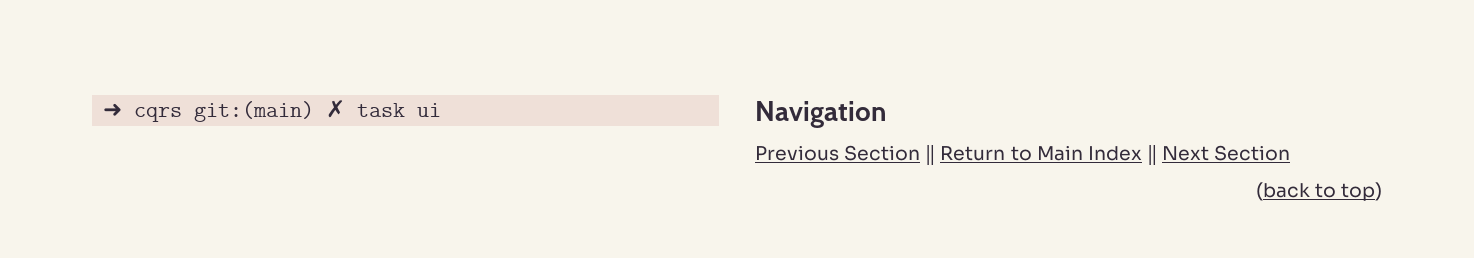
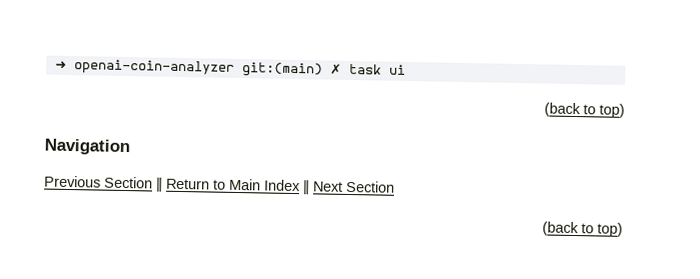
[134,107,183,122] cqrs -> [73,59,235,76] openai-coin-analyzer
(442, 110) none -> [544,102,625,118] // (back to top)

